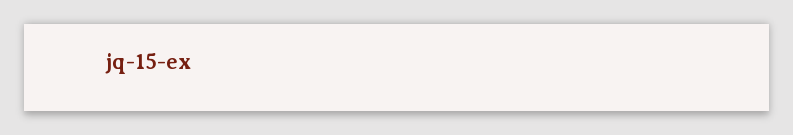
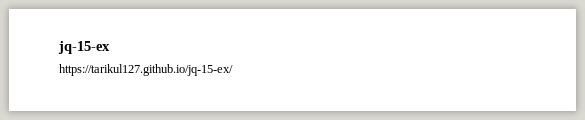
(191, 63) none -> [59,64,233,76] // https://tarikul127.github.io/jq-15-ex/

